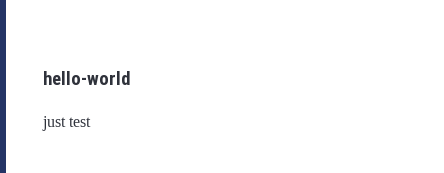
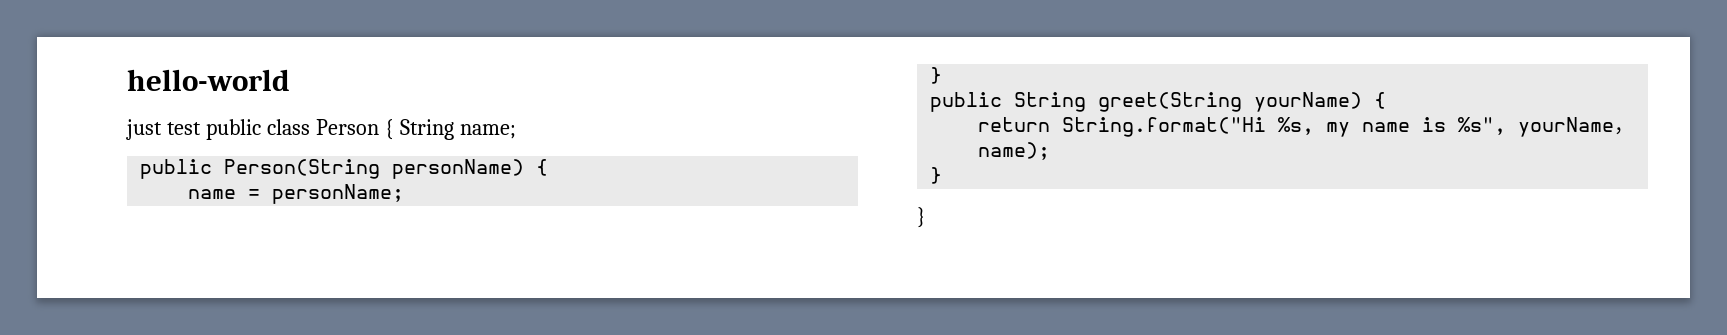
(92, 122) none -> [205,119,516,140] [140,159,549,179] [188,184,405,204] [930,67,943,84] [930,92,1387,112] [978,117,1635,137] [978,142,1051,160] [930,167,943,184] [917,207,926,228] public class Person { String name; // public Person(String personName) { // name = personName; // } // public String greet(String yourName) { // return String.format("Hi %s, my name is %s", yourName，name); // } // }

